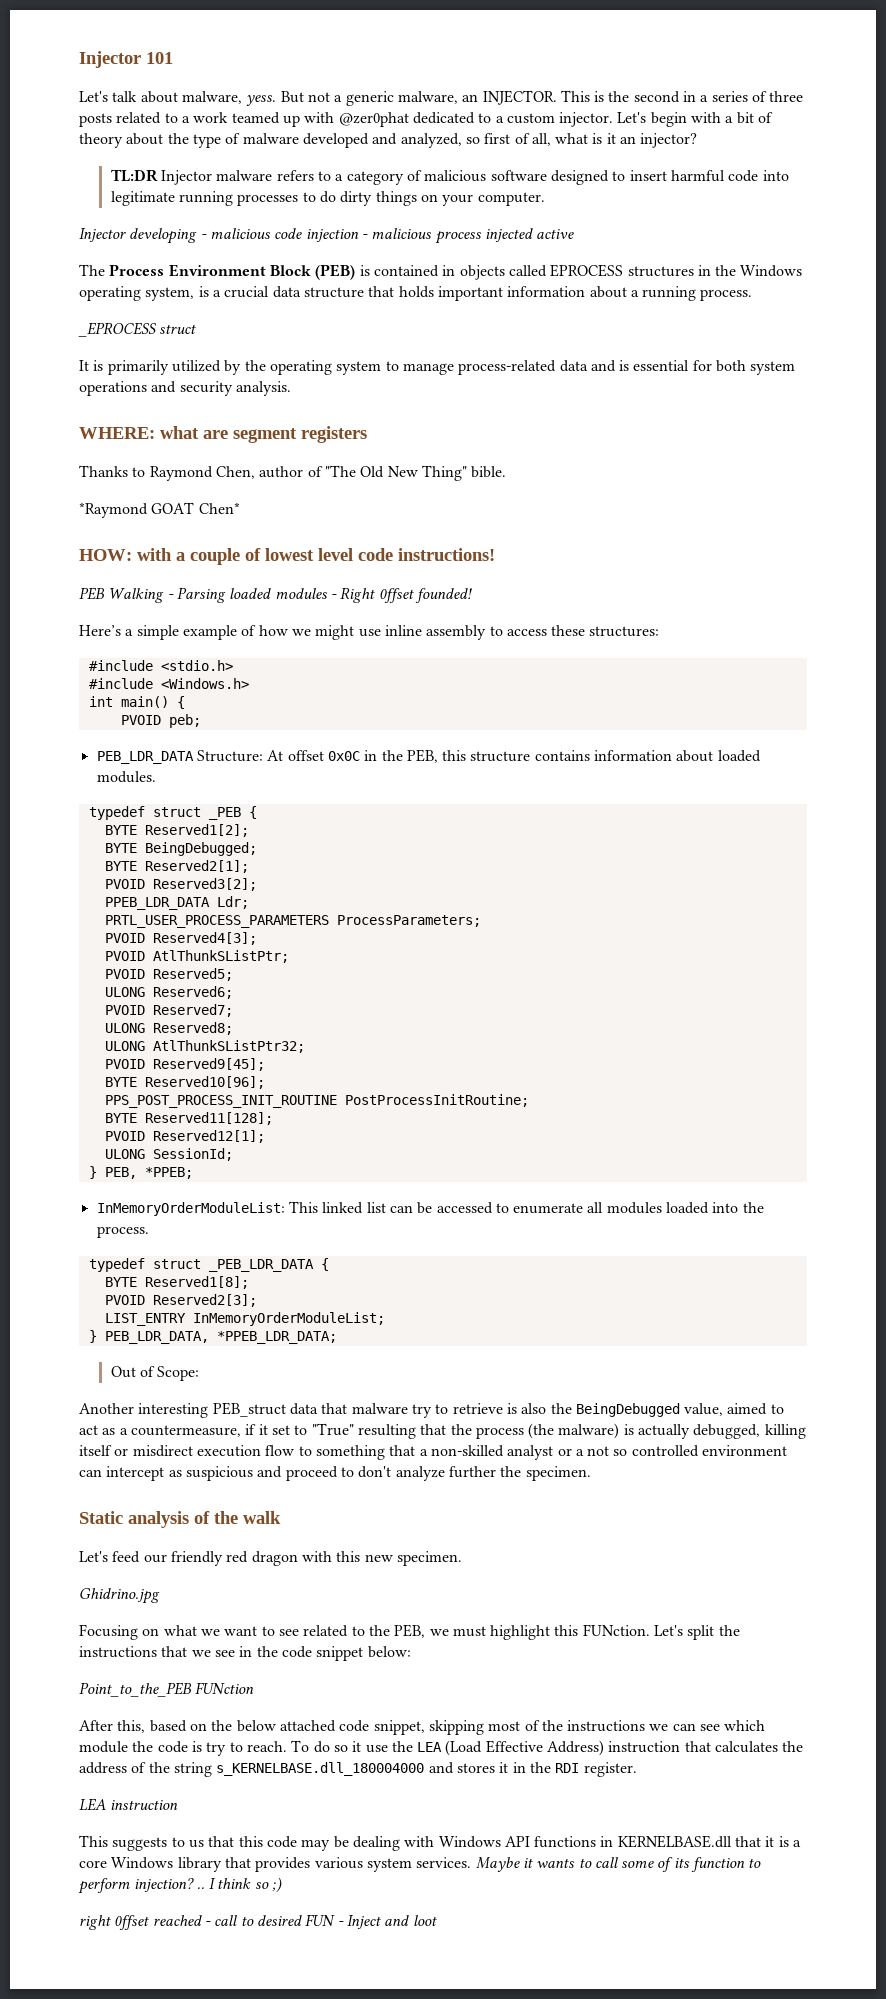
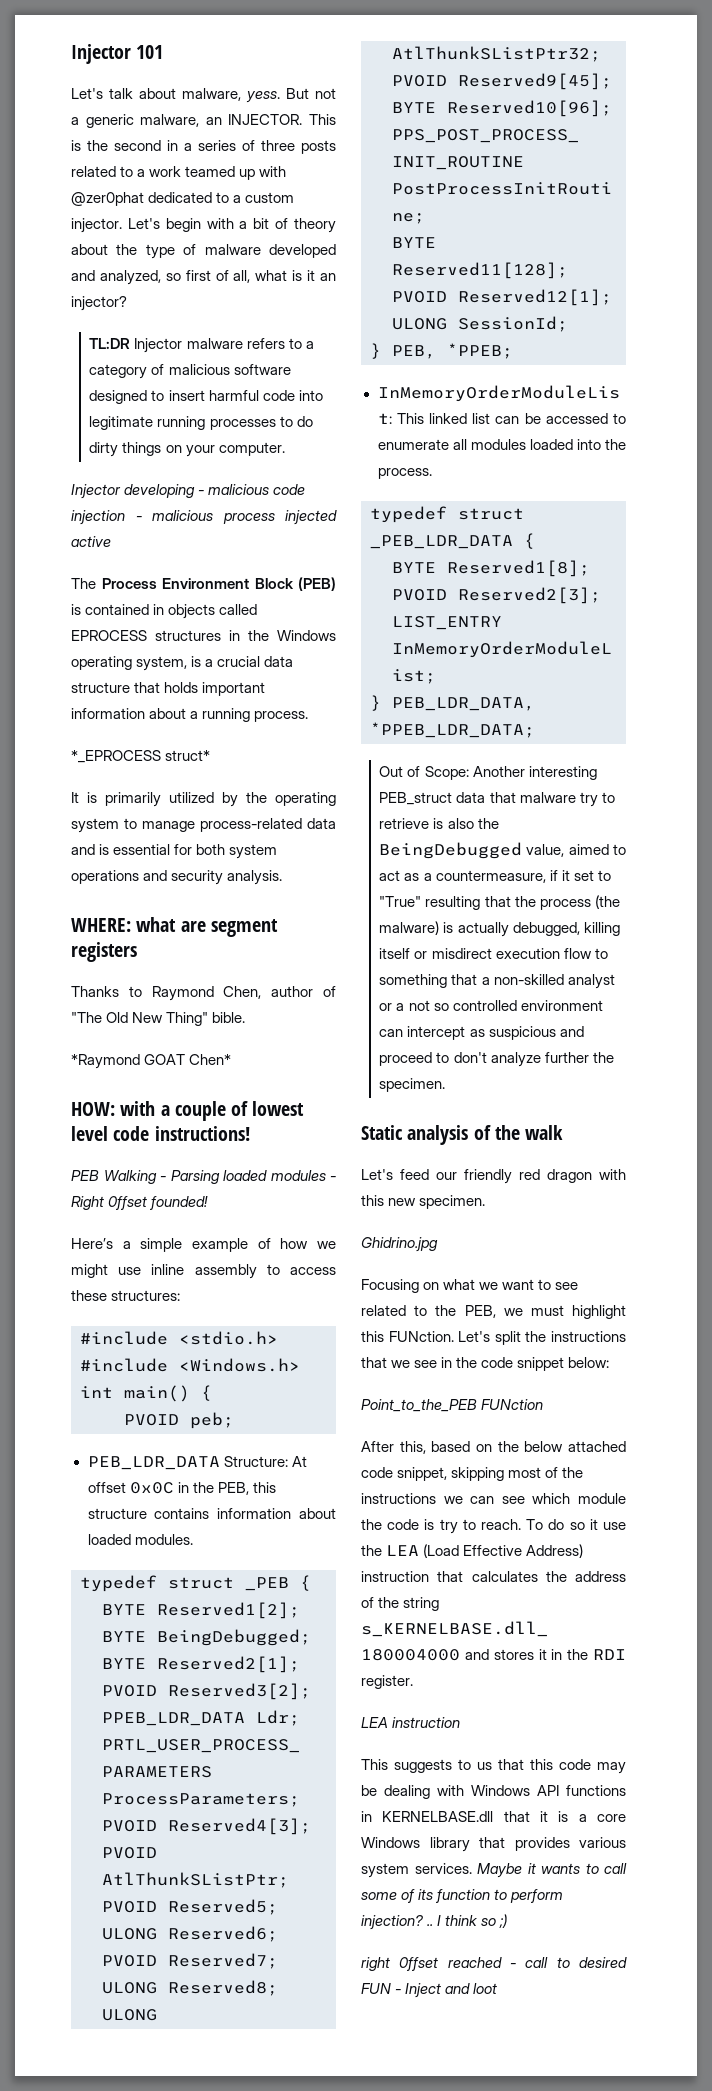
[78,322,197,337] _EPROCESS struct -> [71,750,211,763] *_EPROCESS struct*
(200, 1373) // -> (469, 773) none

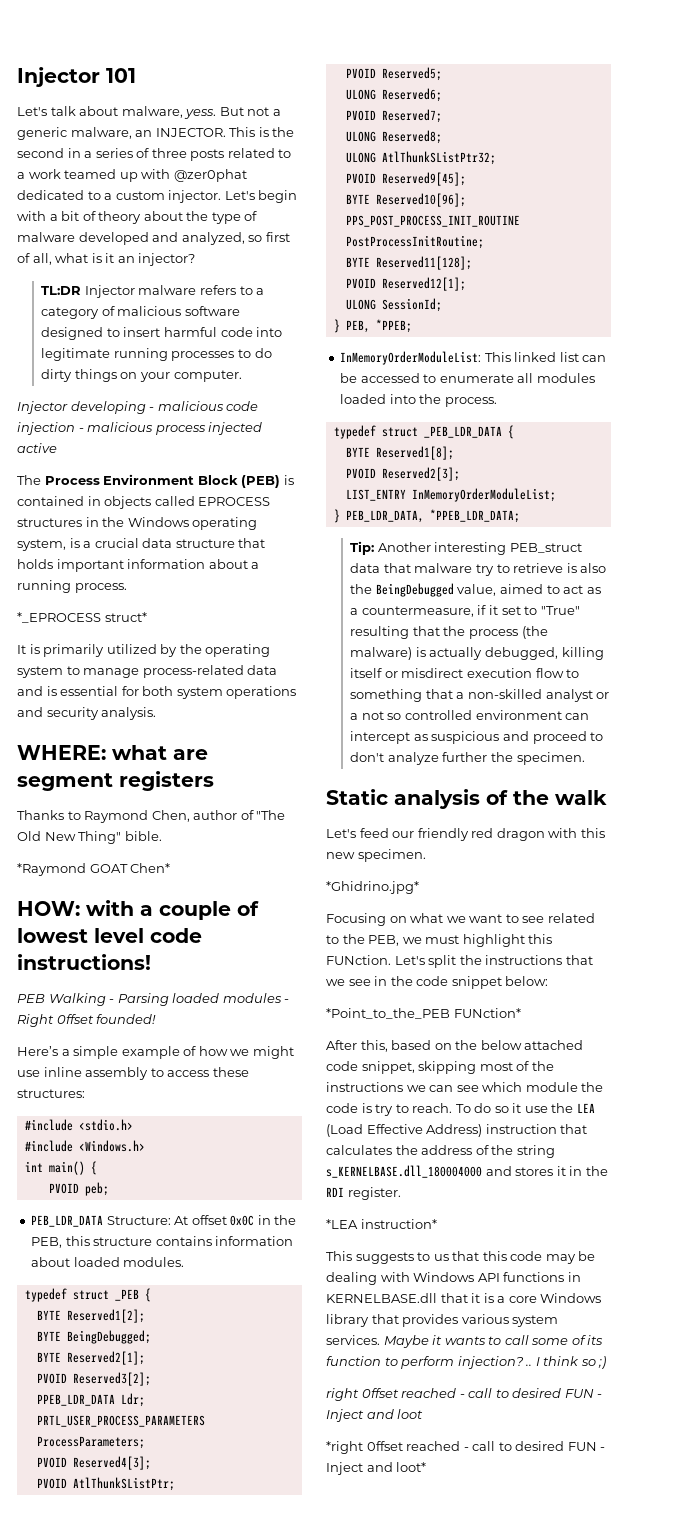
[379,766,469,780] Out of Scope: -> [350,541,375,555] Tip:
[361,1237,438,1252] Ghidrino.jpg -> [326,881,419,894] *Ghidrino.jpg*
[361,1399,544,1412] Point_to_the_PEB FUNction -> [326,1008,521,1019] *Point_to_the_PEB FUNction*
[361,1717,461,1728] LEA instruction -> [326,1219,437,1229] *LEA instruction*
(498, 1988) none -> [326,1441,606,1454] [326,1462,427,1475] // *right 0ffset reached - call to desired FUN - Inject and loot*

